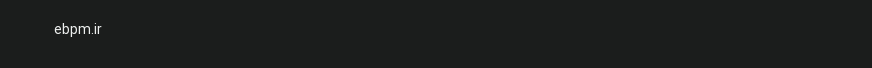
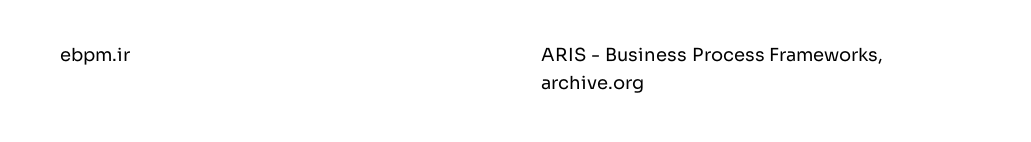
(102, 30) none -> [541,47,884,64] [541,75,644,93] // ARIS - Business Process Frameworks, archive.org

